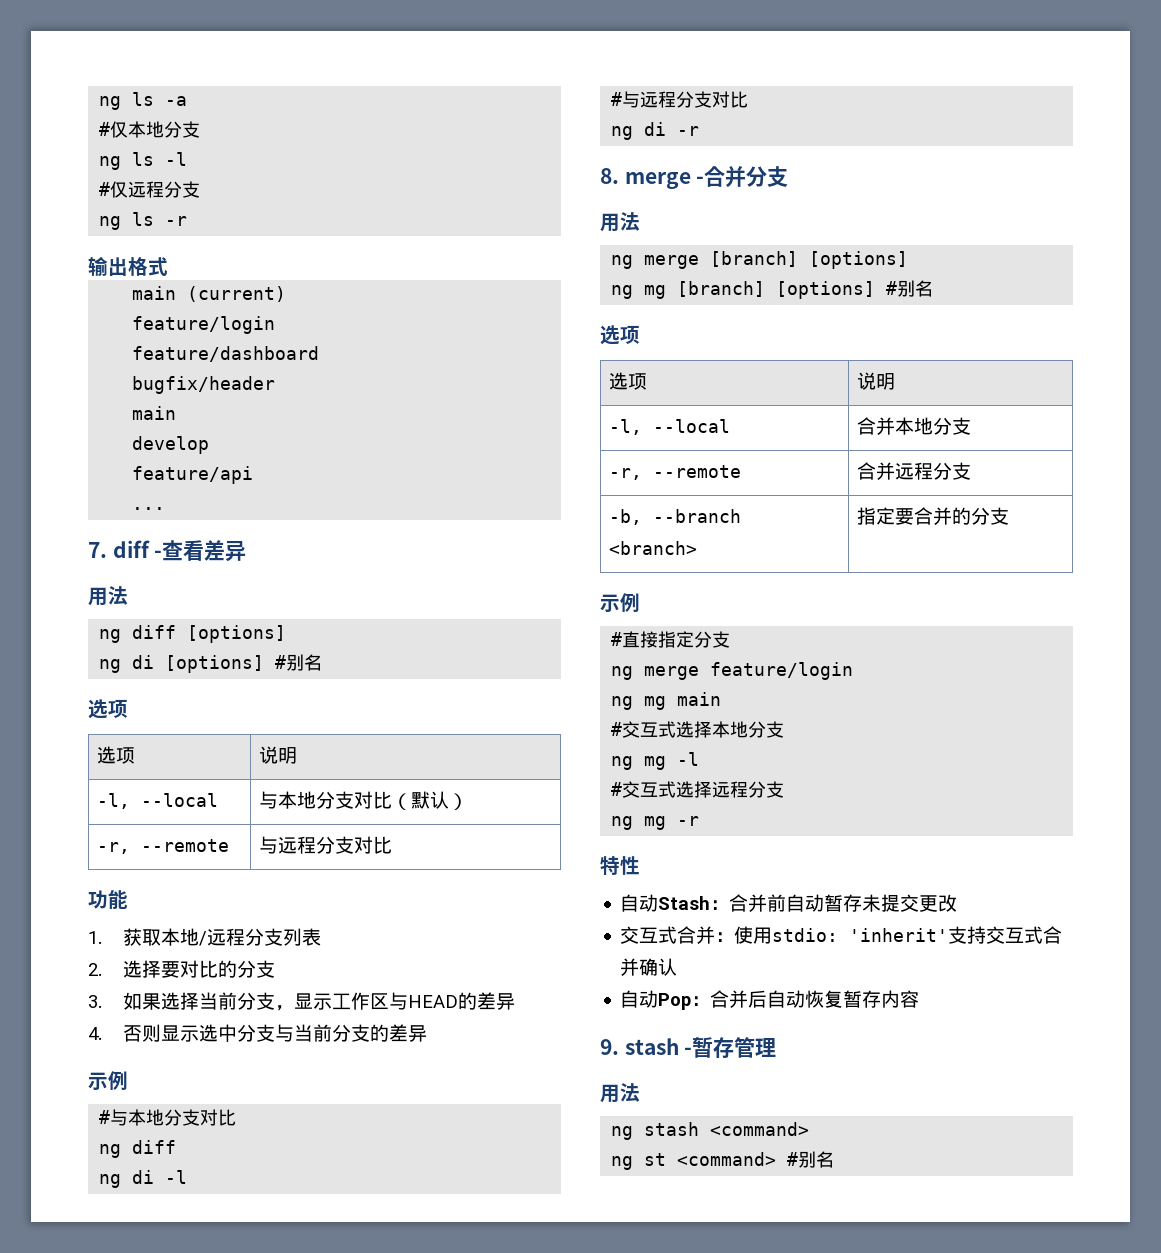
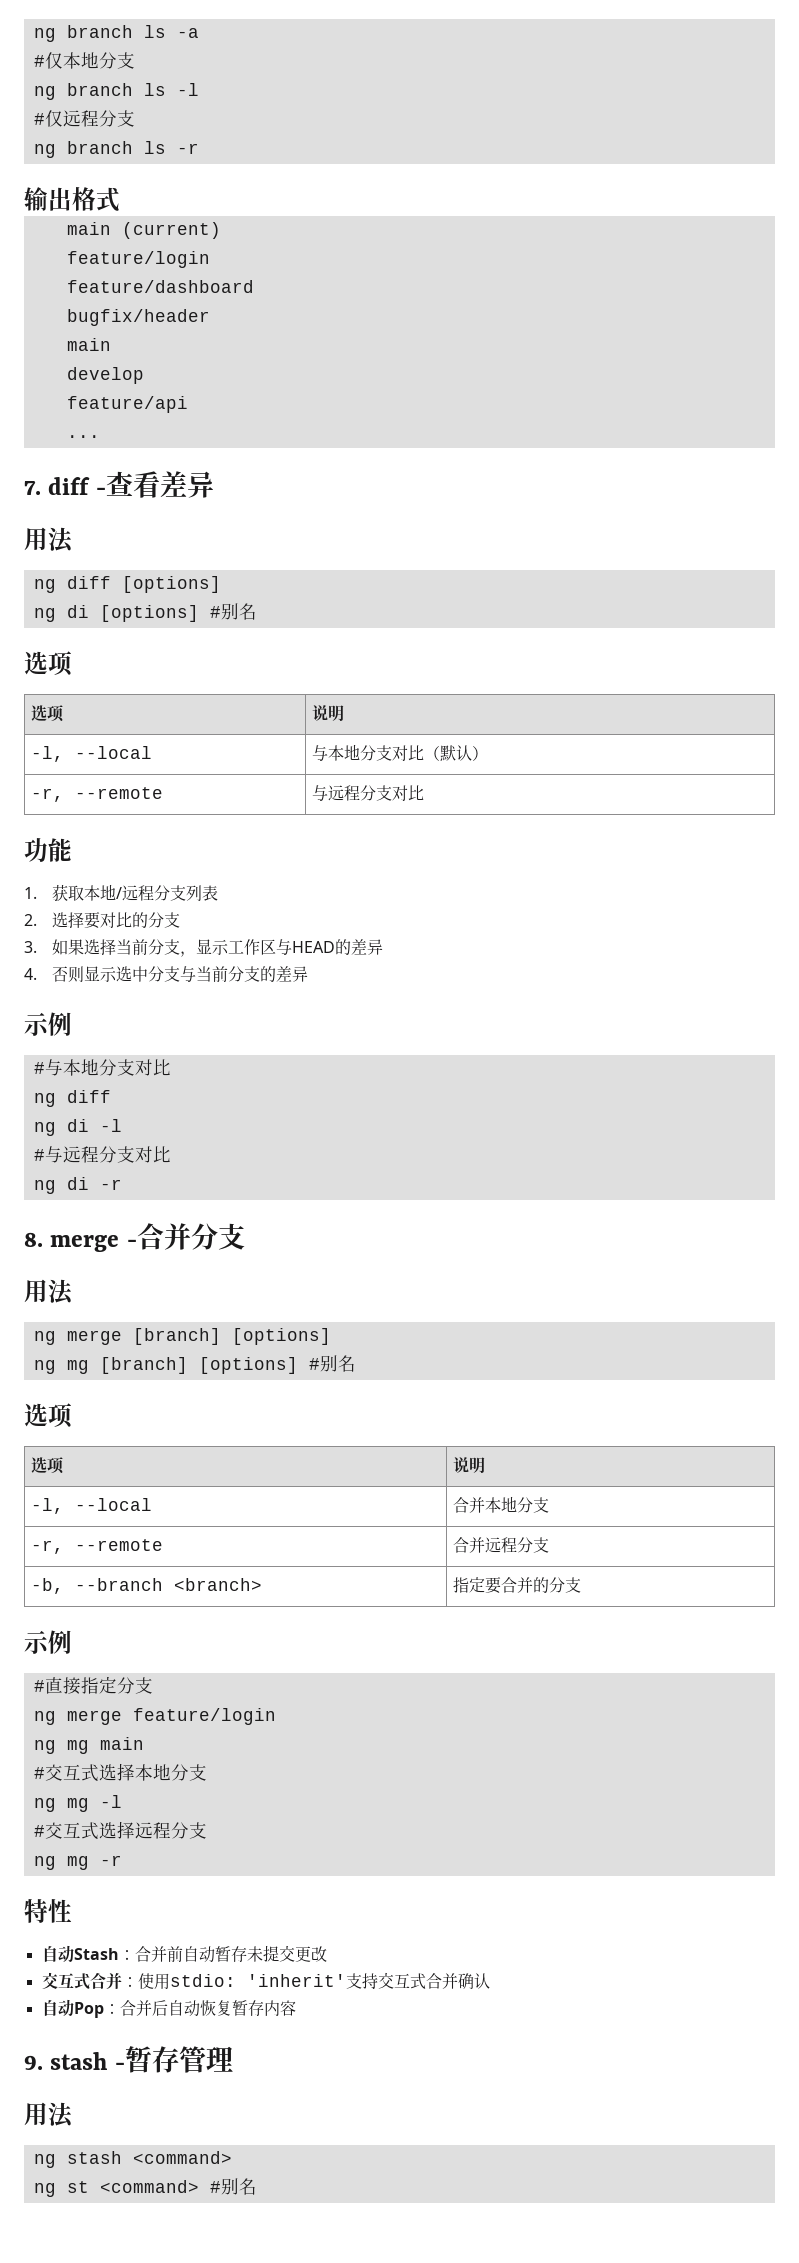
[99,96,122,110] ng -> [33,25,133,42] ng branch
(122, 163) none -> [66,83,133,96] branch
(122, 223) none -> [66,141,133,154] branch

